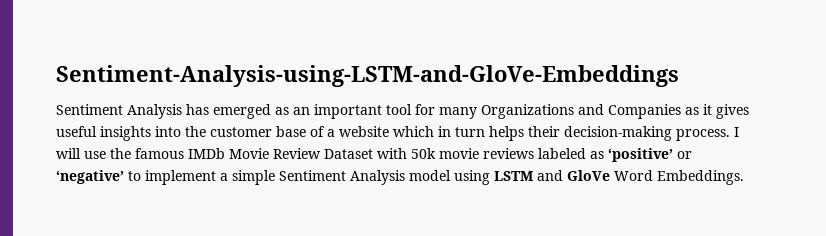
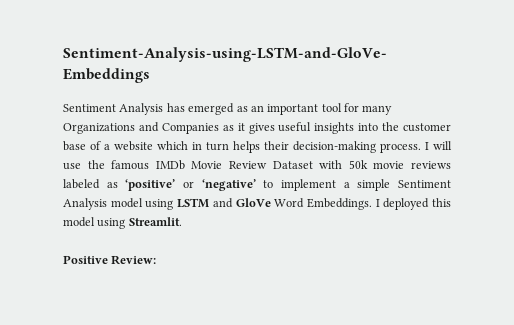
(744, 177) none -> [375,198,451,210] [63,217,182,229] [63,255,157,265] I deployed this model using Streamlit. // Positive Review:

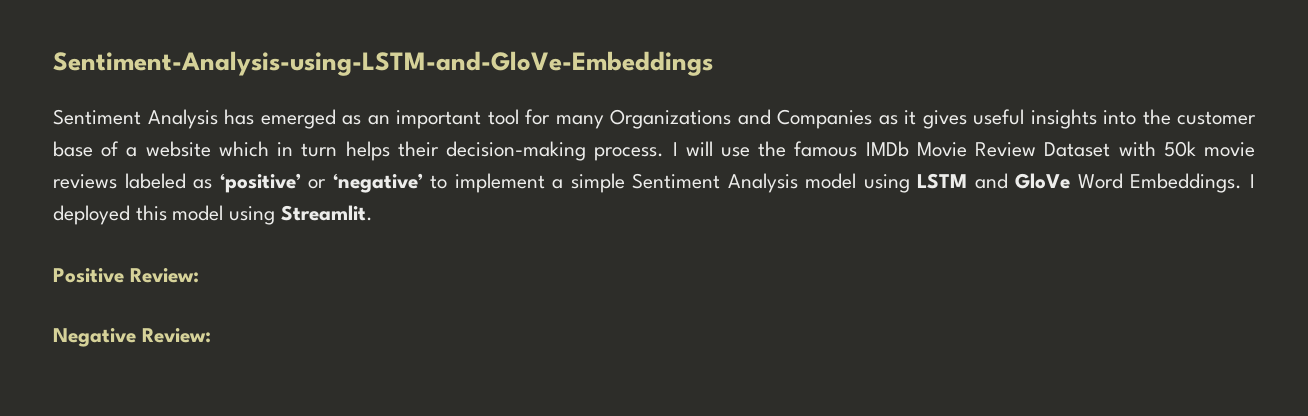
(157, 260) none -> [53,328,211,347] // Negative Review:

